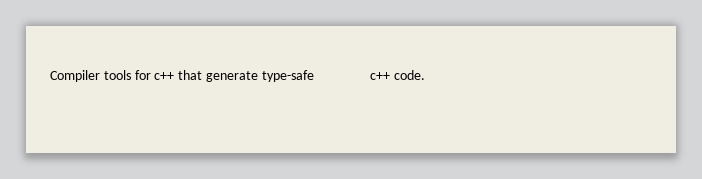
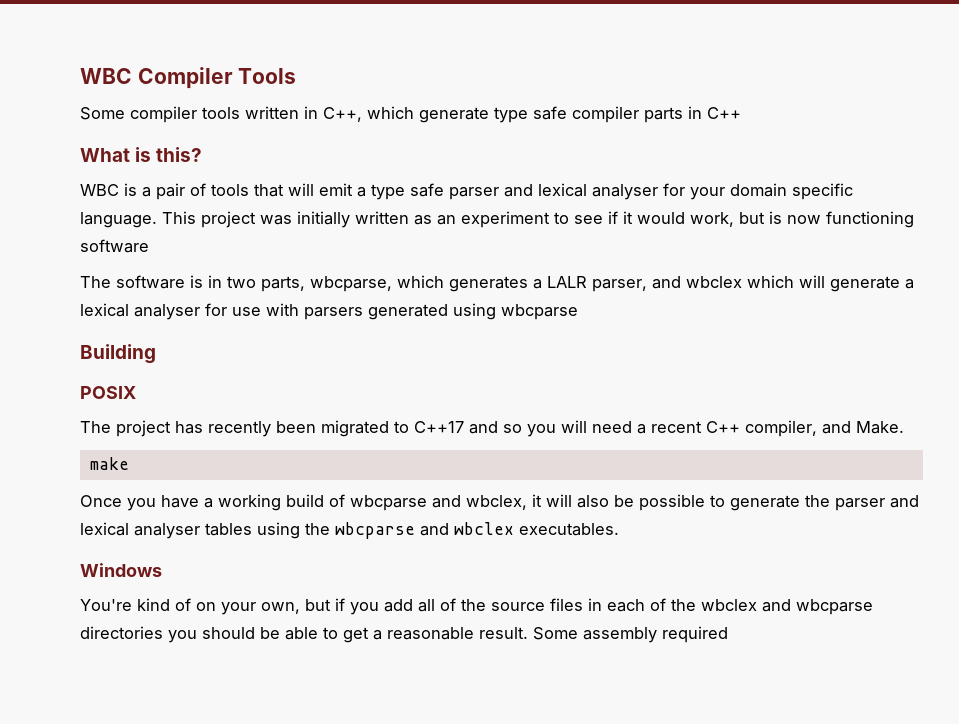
[50,70,425,82] Compiler tools for c++ that generate type-safe c++ code. -> [80,67,297,89] [80,106,741,123] [80,147,203,162] [80,183,853,200] [80,211,914,228] [80,239,149,253] [80,275,914,292] [80,303,578,320] [80,344,156,364] [80,386,136,399] [80,420,904,437] [89,457,129,470] [80,494,919,511] [80,522,619,539] [80,563,162,577] [80,598,873,615] [80,626,728,643] WBC Compiler Tools // Some compiler tools written in C++, which generate type safe compiler parts in C++ // What is this? // WBC is a pair of tools that will emit a type safe parser and lexical analyser for your domain specific language. This project was initially written as an experiment to see if it would work, but is now functioning software // The software is in two parts, wbcparse, which generates a LALR parser, and wbclex which will generate a lexical analyser for use with parsers generated using wbcparse // Building // POSIX // The project has recently been migrated to C++17 and so you will need a recent C++ compiler, and Make. // make // Once you have a working build of wbcparse and wbclex, it will also be possible to generate the parser and lexical analyser tables using the wbcparse and wbclex executables. // Windows // You're kind of on your own, but if you add all of the source files in each of the wbclex and wbcparse directories you should be able to get a reasonable result. Some assembly required

